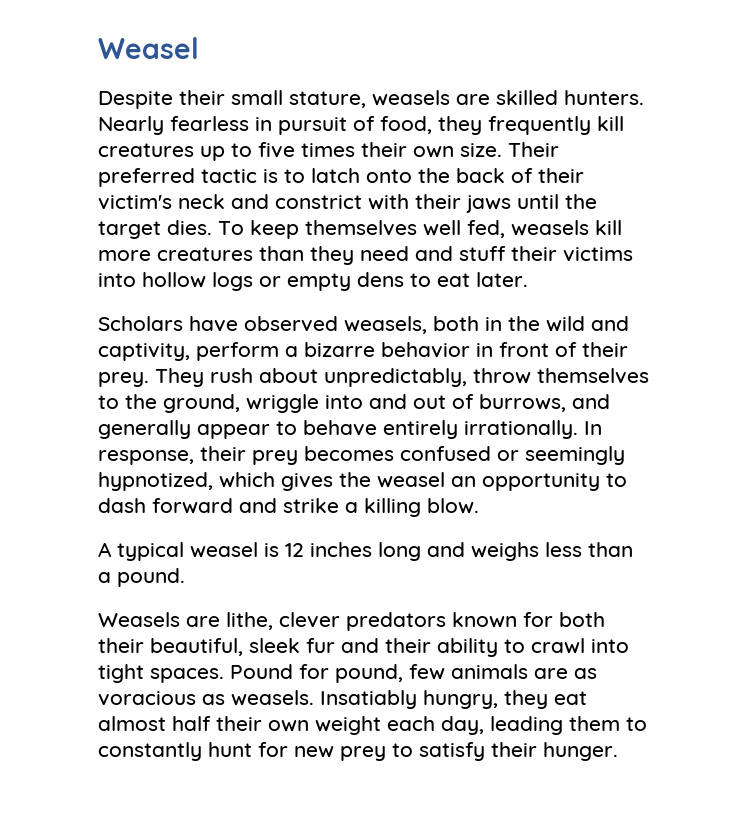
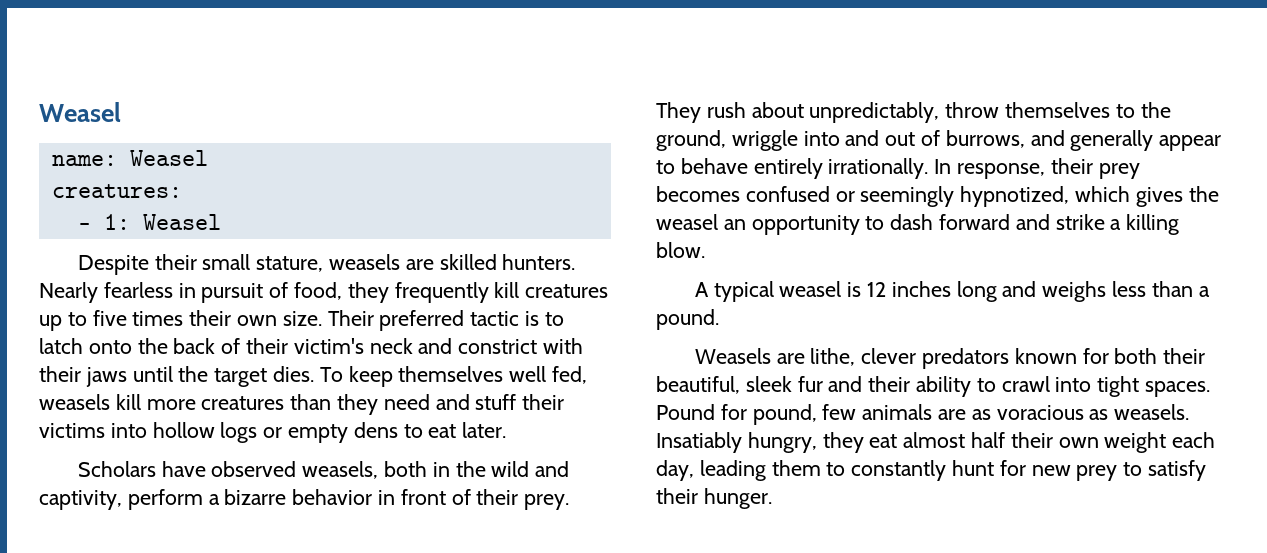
[98,37,199,59] Weasel -> [39,102,121,122] [51,150,208,166] [51,184,182,198] [77,214,221,230] Weasel // name: Weasel // creatures: // - 1: Weasel

